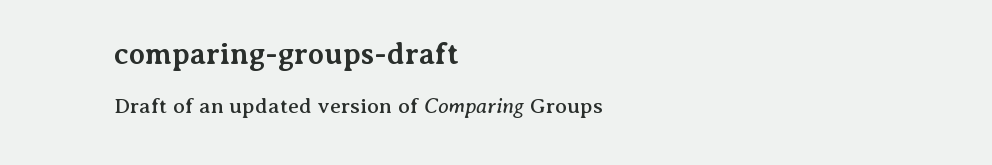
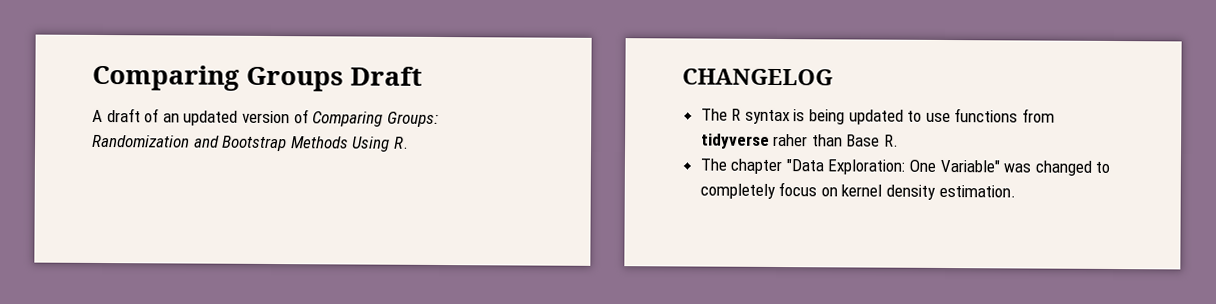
[114,42,459,71] [114,98,167,113] comparing-groups-draft // Draft -> [92,64,424,92] [92,108,141,123] Comparing Groups Draft // A draft
[529,99,603,118] Groups -> [386,111,439,127] [92,134,409,152] [682,68,833,86] [700,108,1056,125] [700,133,900,149] [699,158,1111,176] [699,182,1016,200] Groups: Randomization and Bootstrap Methods Using R. // CHANGELOG // The R syntax is being updated to use functions from tidyverse raher than Base R. // The chapter "Data Exploration: One Variable" was changed to completely focus on kernel density estimation.

